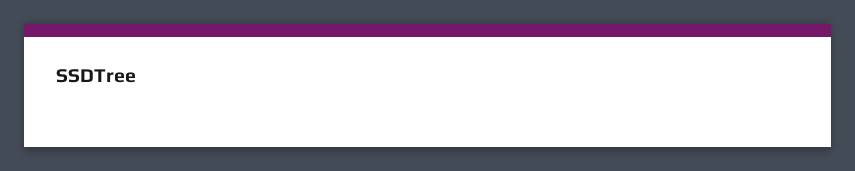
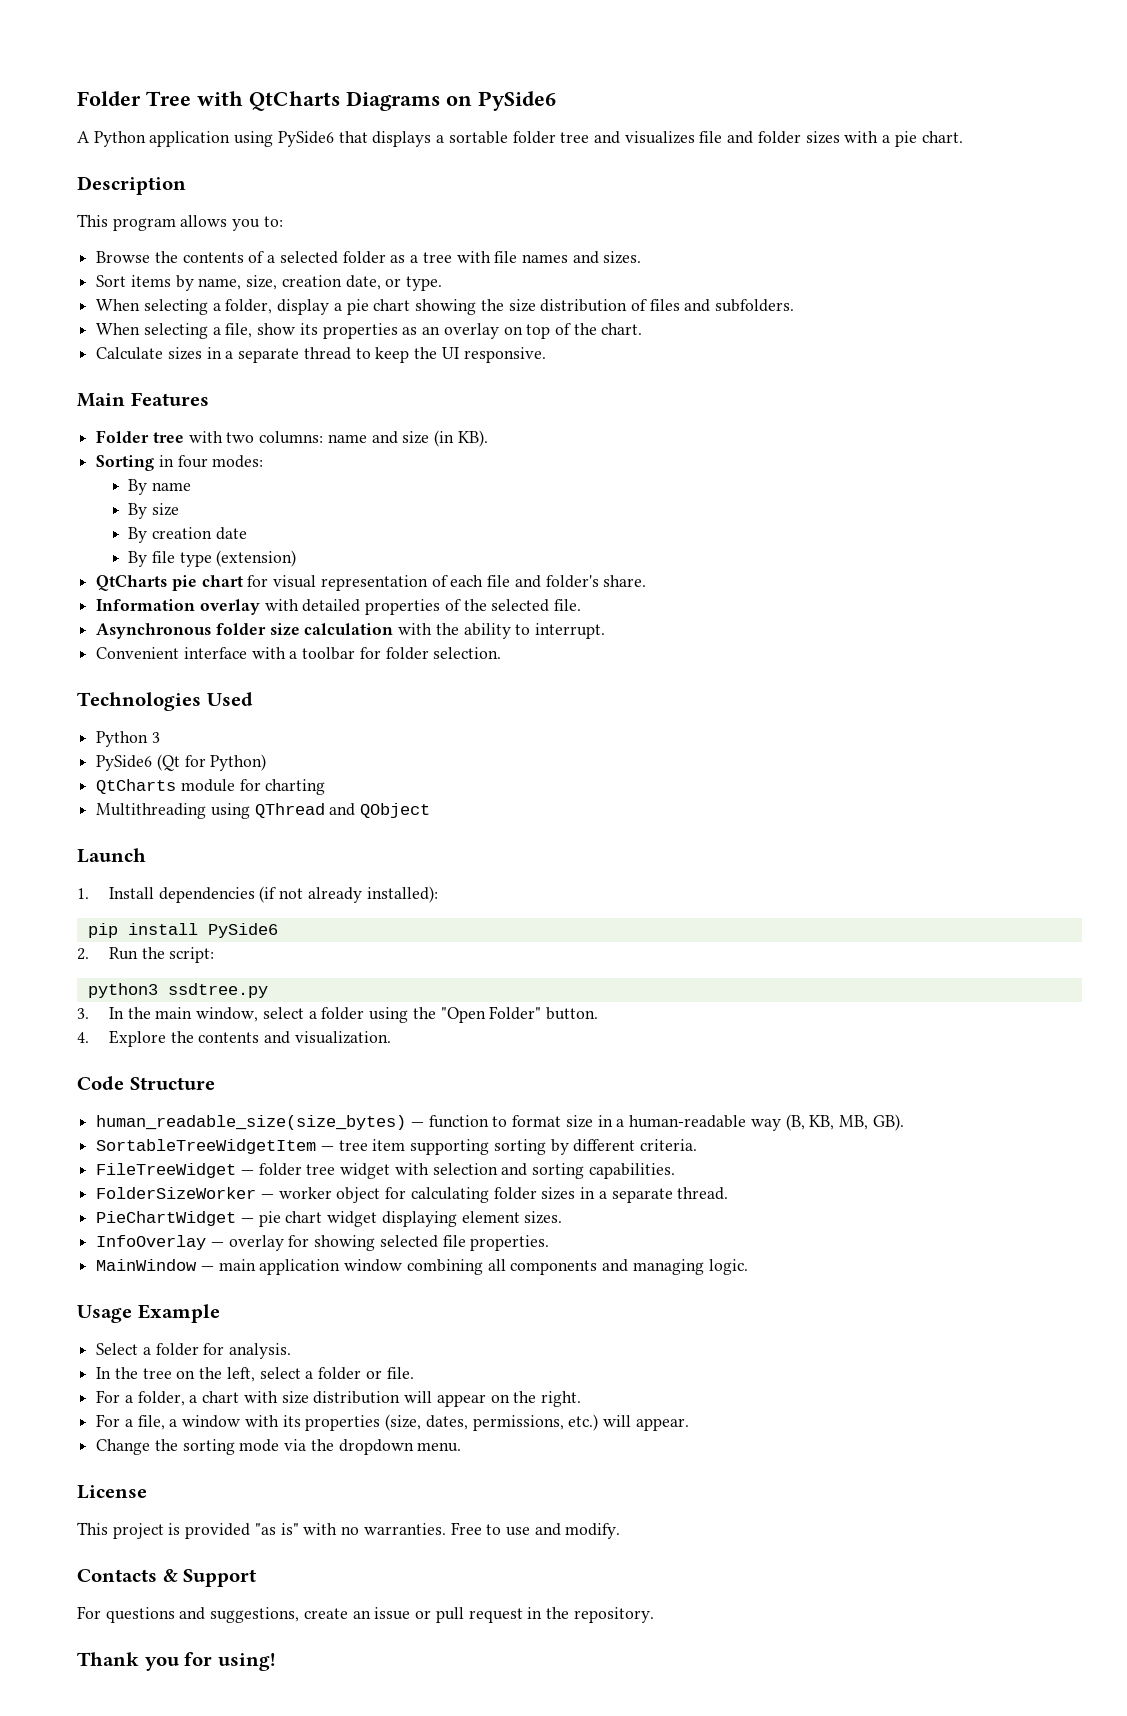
[56,69,136,83] SSDTree -> [77,91,556,111] [77,131,963,147] [77,176,186,195] [77,214,283,231] [96,251,642,264] [96,275,443,291] [96,299,795,315] [96,323,643,339] [96,347,546,363] [77,392,209,407] [96,430,488,447] [96,455,264,471] [128,479,191,495] [128,503,179,519] [128,527,247,543] [128,550,297,567] [96,575,647,591] [96,599,582,615] [96,623,606,639] [96,647,502,660] [77,692,253,711] [96,731,160,747] [96,754,267,771] [96,779,326,795] [96,803,431,819] [77,848,146,863] [77,886,438,903] [87,923,278,938] [77,947,215,963] [87,983,268,998] [77,1006,598,1023] [77,1030,391,1047] [77,1076,215,1090] [96,1114,904,1131] [96,1139,698,1155] [96,1163,675,1179] [96,1187,729,1203] [96,1211,563,1227] [96,1235,550,1251] [96,1259,748,1275] [77,1304,220,1323] [96,1343,292,1359] [96,1367,414,1382] [96,1390,581,1407] [96,1414,689,1431] [96,1439,462,1455] [77,1485,147,1499] [77,1522,621,1539] [77,1569,257,1587] [77,1606,654,1623] [77,1652,275,1671] Folder Tree with QtCharts Diagrams on PySide6 // A Python application using PySide6 that displays a sortable folder tree and visualizes file and folder sizes with a pie chart. // Description // This program allows you to: // Browse the contents of a selected folder as a tree with file names and sizes. // Sort items by name, size, creation date, or type. // When selecting a folder, display a pie chart showing the size distribution of files and subfolders. // When selecting a file, show its properties as an overlay on top of the chart. // Calculate sizes in a separate thread to keep the UI responsive. // Main Features // Folder tree with two columns: name and size (in KB). // Sorting in four modes: // By name // By size // By creation date // By file type (extension) // QtCharts pie chart for visual representation of each file and folder's share. // Information overlay with detailed properties of the selected file. // Asynchronous folder size calculation with the ability to interrupt. // Convenient interface with a toolbar for folder selection. // Technologies Used // Python 3 // PySide6 (Qt for Python) // QtCharts module for charting // Multithreading using QThread and QObject // Launch // 1. Install dependencies (if not already installed): // pip install PySide6 // 2. Run the script: // python3 ssdtree.py // 3. In the main window, select a folder using the "Open Folder" button. // 4. Explore the contents and visualization. // Code Structure // human_readable_size(size_bytes) — function to format size in a human-readable way (B, KB, MB, GB). // SortableTreeWidgetItem — tree item supporting sorting by different criteria. // FileTreeWidget — folder tree widget with selection and sorting capabilities. // FolderSizeWorker — worker object for calculating folder sizes in a separate thread. // PieChartWidget — pie chart widget displaying element sizes. // InfoOverlay — overlay for showing selected file properties. // MainWindow — main application window combining all components and managing logic. // Usage Example // Select a folder for analysis. // In the tree on the left, select a folder or file. // For a folder, a chart with size distribution will appear on the right. // For a file, a window with its properties (size, dates, permissions, etc.) will appear. // Change the sorting mode via the dropdown menu. // License // This project is provided "as is" with no warranties. Free to use and modify. // Contacts & Support // For questions and suggestions, create an issue or pull request in the repository. // Thank you for using!

